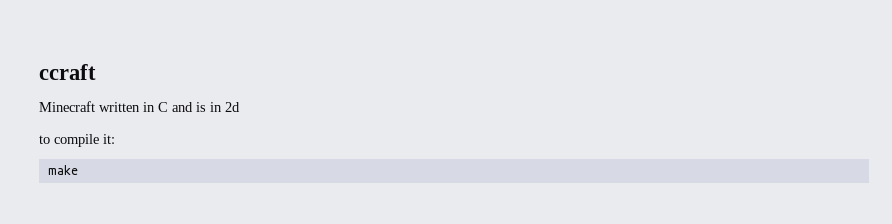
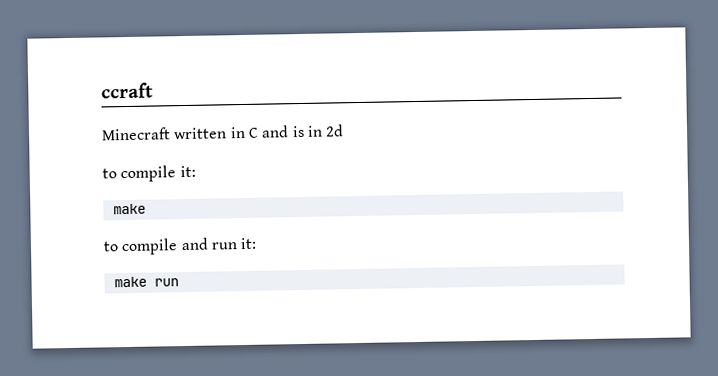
(78, 170) none -> [103,237,258,256] [113,276,179,288] // to compile and run it: // make run

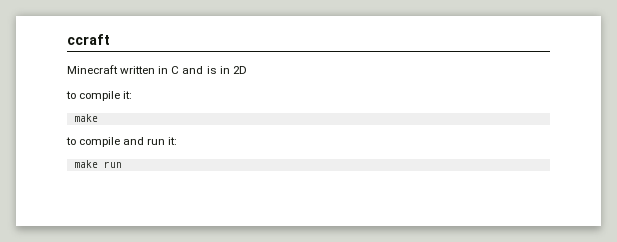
[325,124,345,137] 2d -> [232,66,247,74] 2D

